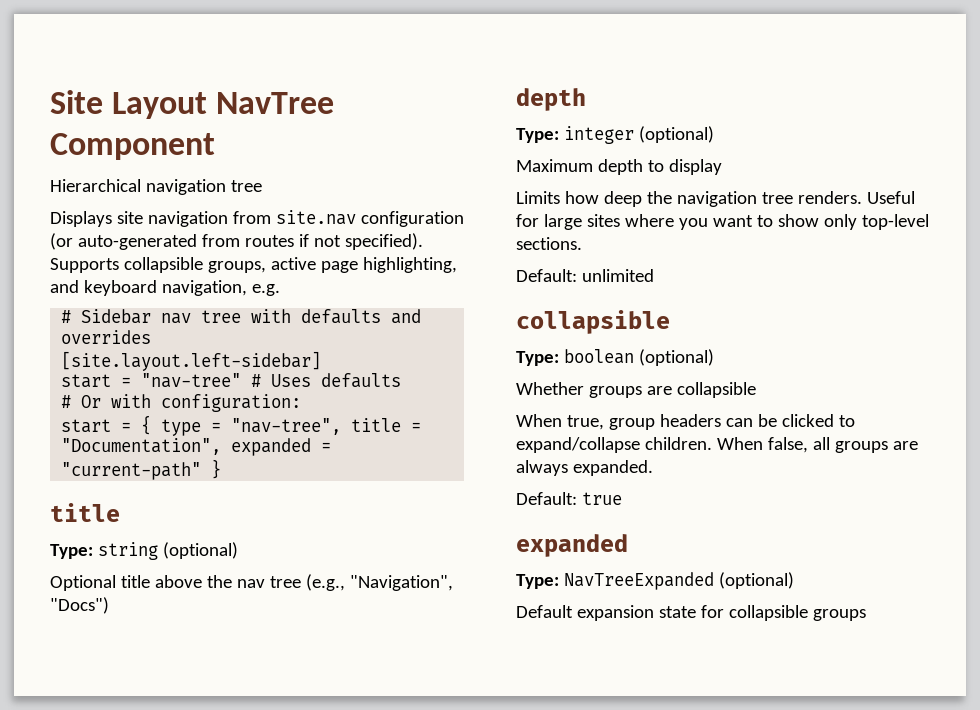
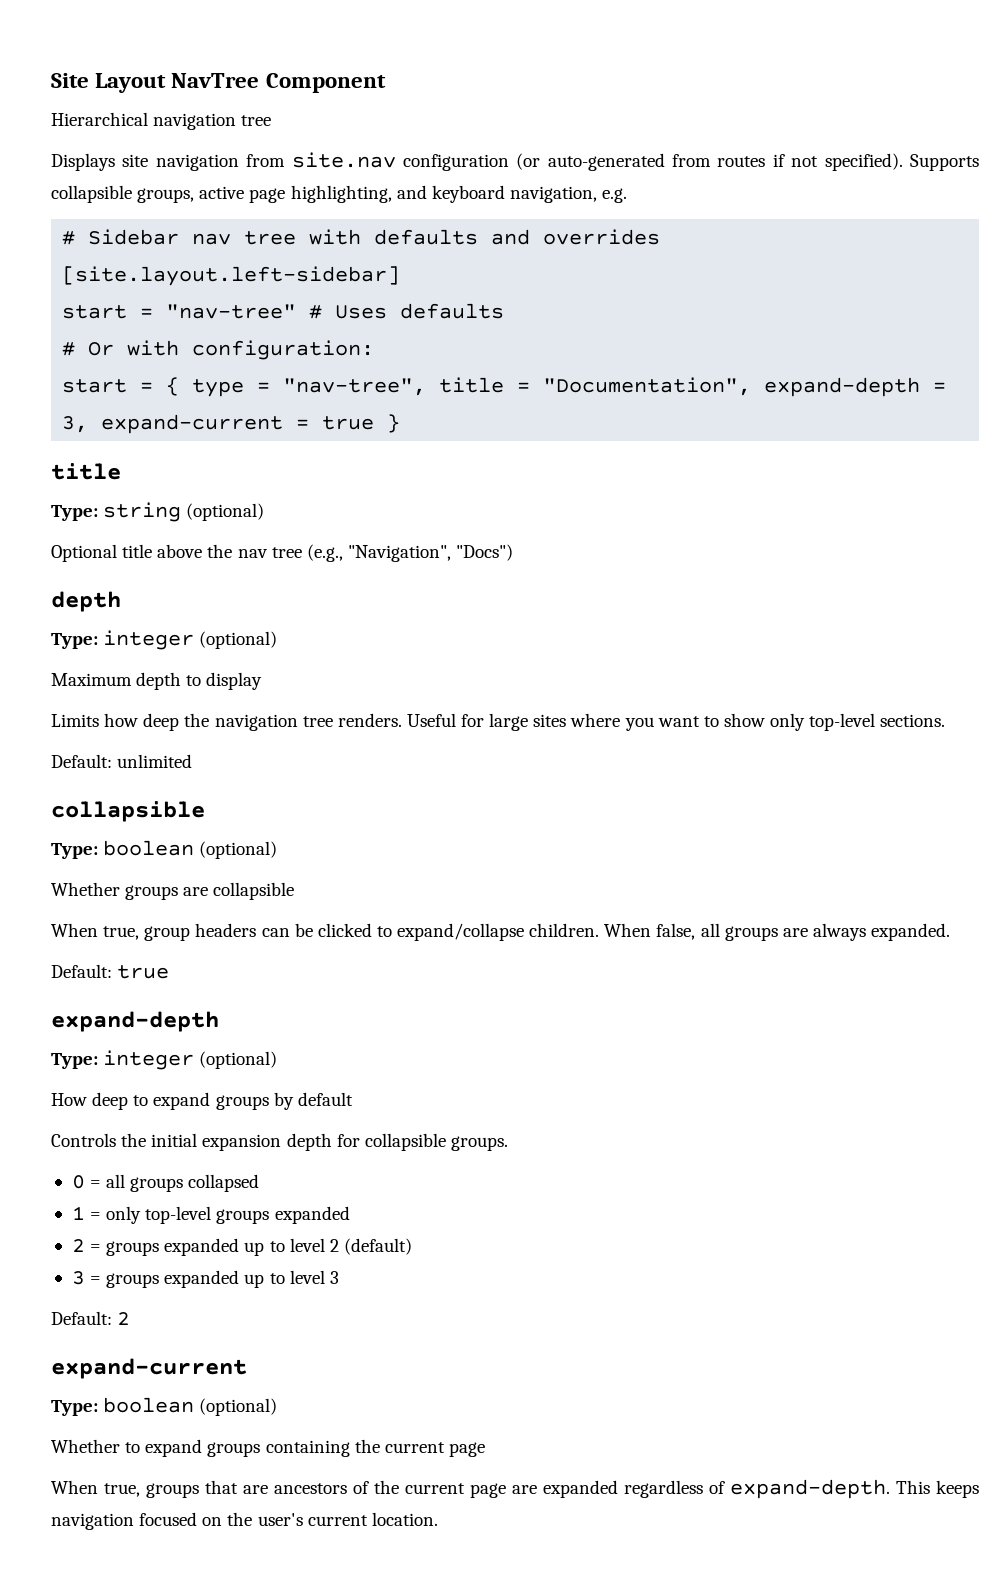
[231,438,332,456] [61,462,202,480] expanded = "current-path" -> [764,377,947,397] [62,414,375,434] expand-depth = 3, expand-current = true
[516,534,628,557] [516,572,794,590] [516,605,866,621] expanded // Type: NavTreeExpanded (optional) // Default expansion state for collapsible groups -> [51,1011,219,1032] [51,1050,278,1070] [51,1092,353,1110] [51,1133,508,1151] [71,1174,260,1192] [71,1206,350,1224] [71,1238,412,1256] [71,1270,339,1288] [51,1311,131,1325] [51,1358,247,1379] [51,1397,278,1416] [51,1439,485,1457] [51,1479,979,1499] [51,1512,438,1530] expand-depth // Type: integer (optional) // How deep to expand groups by default // Controls the initial expansion depth for collapsible groups. // 0 = all groups collapsed // 1 = only top-level groups expanded // 2 = groups expanded up to level 2 (default) // 3 = groups expanded up to level 3 // Default: 2 // expand-current // Type: boolean (optional) // Whether to expand groups containing the current page // When true, groups that are ancestors of the current page are expanded regardless of expand-depth. This keeps navigation focused on the user's current location.

